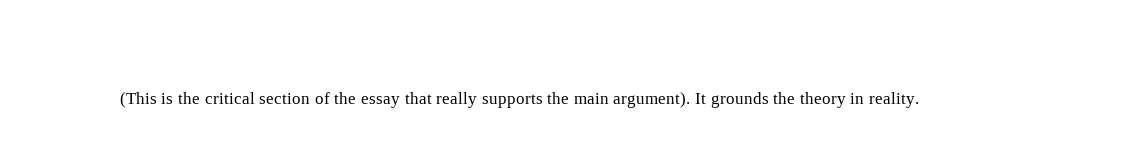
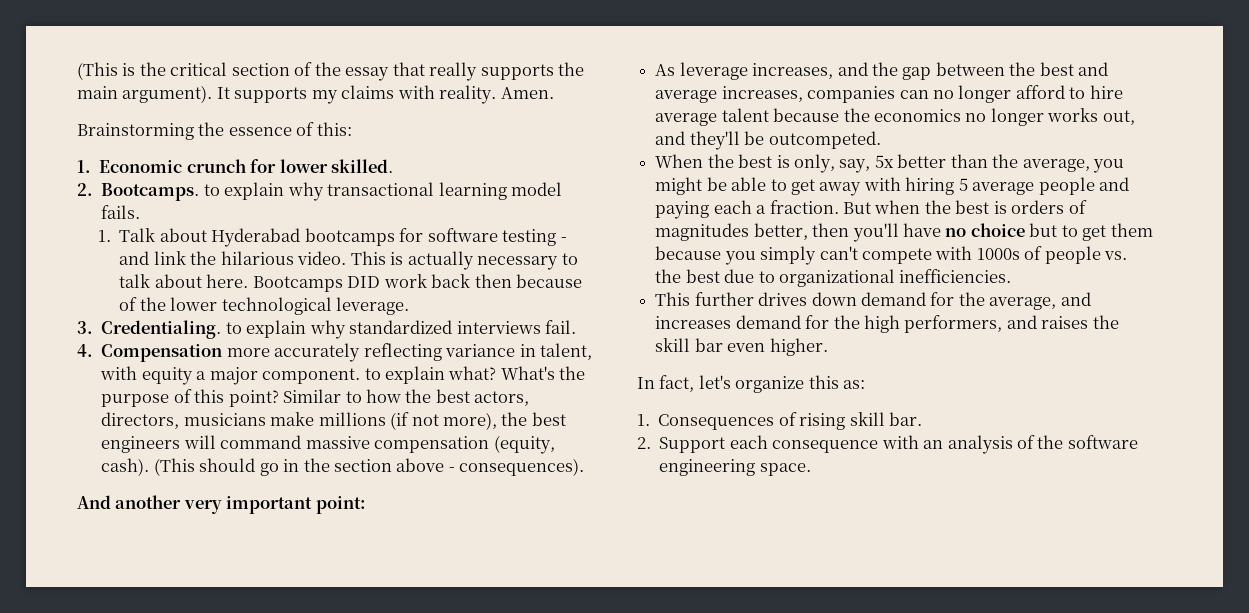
[710,92,920,108] grounds the theory in reality. -> [234,85,554,104] [77,122,352,140] [77,159,394,173] [77,182,562,201] [101,205,141,219] [98,228,567,247] [119,251,578,270] [119,274,583,292] [119,297,410,315] [77,320,576,339] [77,343,592,362] [100,366,586,385] [101,389,530,407] [101,412,566,430] [101,435,555,454] [101,458,585,476] [77,495,366,514] [655,62,1109,80] [655,85,1123,103] [655,108,1135,126] [655,131,881,150] [655,154,1125,173] [655,177,1130,196] [655,200,1087,219] [655,223,1153,242] [655,246,1128,265] [655,269,1012,287] [655,292,1091,310] [655,315,1119,333] [655,338,828,356] [637,375,866,393] [637,412,923,430] [637,435,1138,454] [659,459,811,476] supports my claims with reality. Amen. // Brainstorming the essence of this: // 1. Economic crunch for lower skilled. // 2. Bootcamps. to explain why transactional learning model fails. // 1. Talk about Hyderabad bootcamps for software testing - and link the hilarious video. This is actually necessary to talk about here. Bootcamps DID work back then because of the lower technological leverage. // 3. Credentialing. to explain why standardized interviews fail. // 4. Compensation more accurately reflecting variance in talent, with equity a major component. to explain what? What's the purpose of this point? Similar to how the best actors, directors, musicians make millions (if not more), the best engineers will command massive compensation (equity, cash). (This should go in the section above - consequences). // And another very important point: // As leverage increases, and the gap between the best and average increases, companies can no longer afford to hire average talent because the economics no longer works out, and they'll be outcompeted. // When the best is only, say, 5x better than the average, you might be able to get away with hiring 5 average people and paying each a fraction. But when the best is orders of magnitudes better, then you'll have no choice but to get them because you simply can't compete with 1000s of people vs. the best due to organizational inefficiencies. // This further drives down demand for the average, and increases demand for the high performers, and raises the skill bar even higher. // In fact, let's organize this as: // 1. Consequences of rising skill bar. // 2. Support each consequence with an analysis of the software engineering space.

